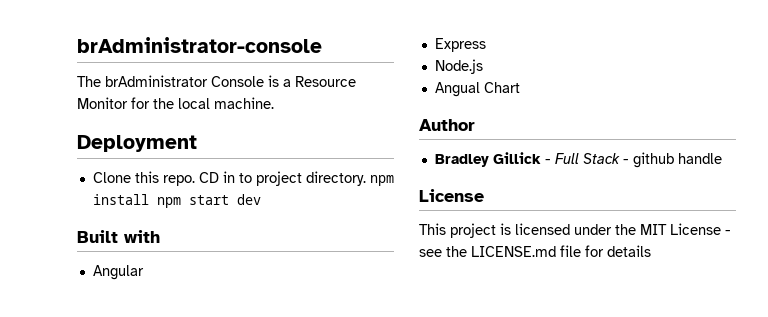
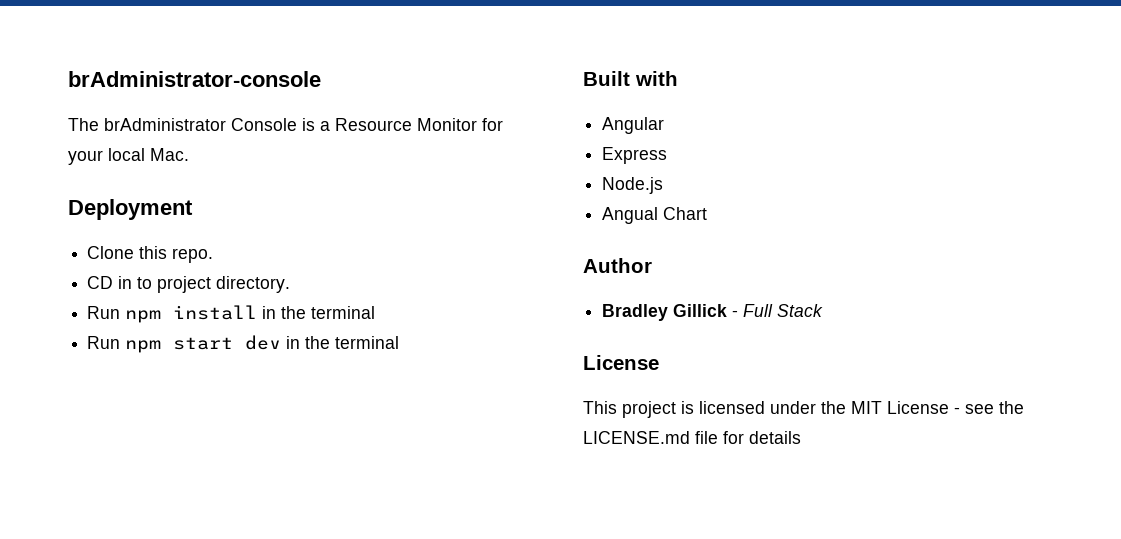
[153,97,274,109] the local machine. -> [68,148,189,165] your local Mac.
(195, 180) none -> (214, 255) //
(366, 178) none -> [87,306,121,319] // Run
(149, 199) none -> [262,306,376,319] [87,336,121,349] in the terminal // Run
(261, 199) none -> [286,336,400,349] in the terminal
[622,152,722,168] - github handle -> (824, 310) none

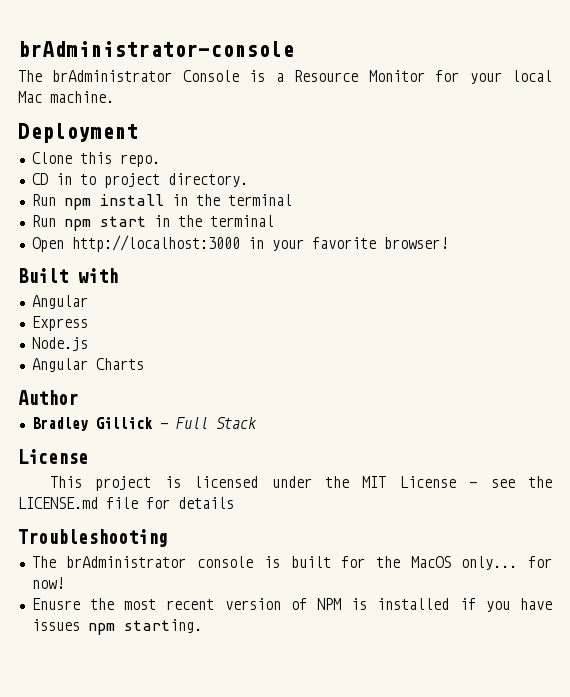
[150,148,189,161] Mac. -> [18,91,114,103] Mac machine.
[245,335,400,350] dev in the terminal -> [153,215,274,227] [31,235,448,252] in the terminal // Open http://localhost:3000 in your favorite browser!
[602,207,708,224] Angual Chart -> [31,358,144,372] Angular Charts
(801, 437) none -> [18,529,168,547] [31,556,553,570] [31,577,64,589] [31,598,552,612] [31,619,202,635] // Troubleshooting // The brAdministrator console is built for the MacOS only... for now! // Enusre the most recent version of NPM is installed if you have issues npm starting.

